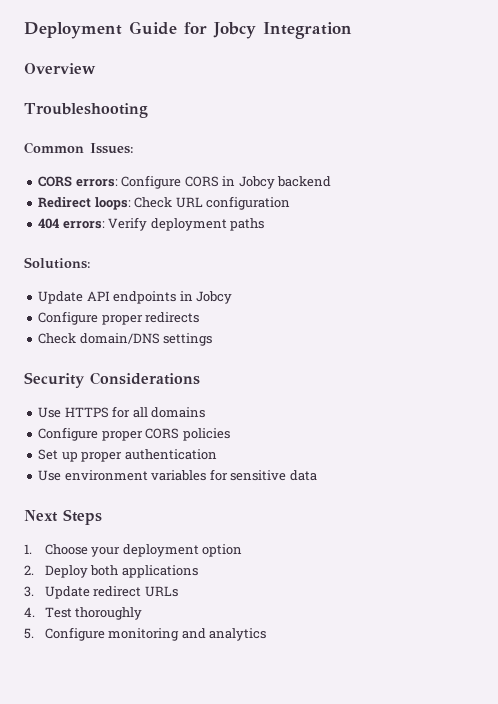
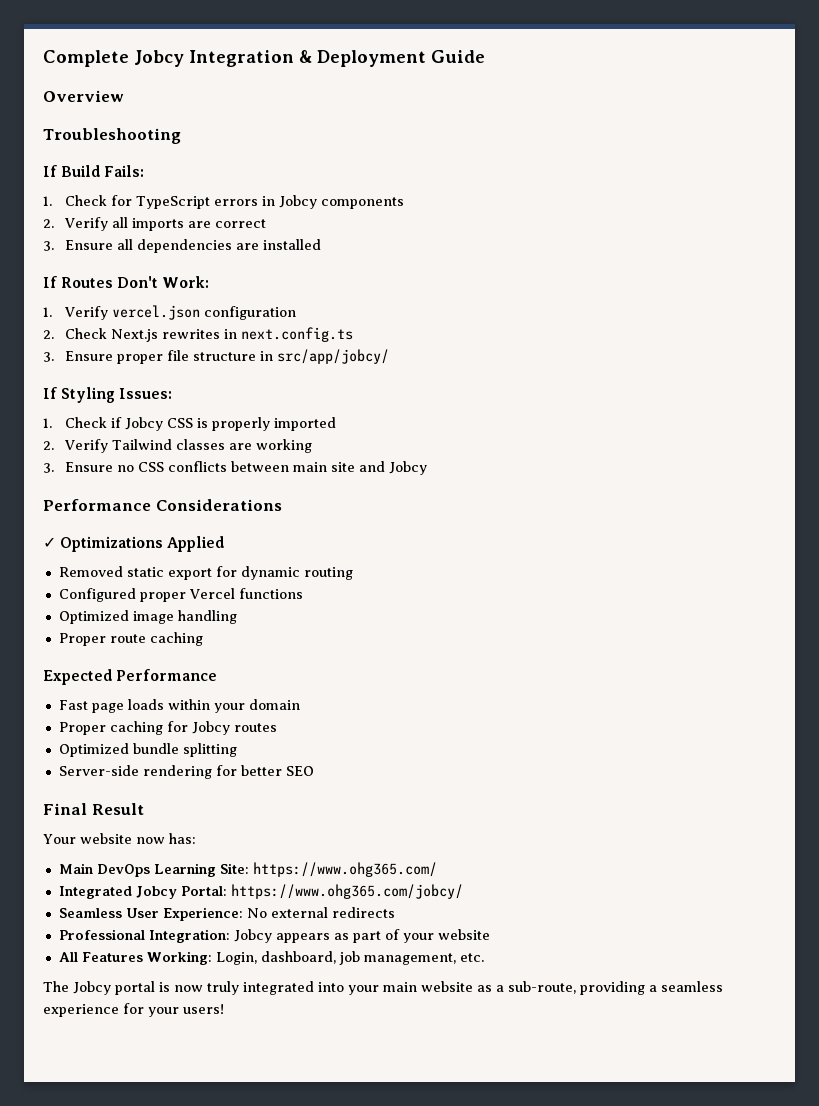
(24, 30) none -> [43,50,312,67] Complete Jobcy Integration &
[184,22,352,39] for Jobcy Integration -> (485, 56) none
[24,142,134,154] [38,175,332,189] [38,196,291,210] [38,217,265,231] [24,257,91,269] [38,291,233,304] [38,311,200,325] [38,333,213,346] [24,372,200,388] [38,406,206,418] [38,427,230,441] [38,449,217,462] [38,469,317,481] [24,509,102,525] [24,544,243,557] [24,565,198,578] [24,586,178,599] [24,607,143,620] [24,627,267,641] Common Issues: // CORS errors: Configure CORS in Jobcy backend // Redirect loops: Check URL configuration // 404 errors: Verify deployment paths // Solutions: // Update API endpoints in Jobcy // Configure proper redirects // Check domain/DNS settings // Security Considerations // Use HTTPS for all domains // Configure proper CORS policies // Set up proper authentication // Use environment variables for sensitive data // Next Steps // 1. Choose your deployment option // 2. Deploy both applications // 3. Update redirect URLs // 4. Test thoroughly // 5. Configure monitoring and analytics -> [43,165,145,177] [43,195,404,209] [43,217,266,231] [43,239,321,253] [43,276,209,288] [43,305,296,320] [43,327,353,342] [43,349,389,364] [43,387,173,403] [43,417,336,431] [43,439,312,453] [43,461,427,475] [43,499,282,511] [43,536,225,552] [58,566,353,580] [58,588,303,602] [58,610,237,624] [58,632,203,646] [43,669,218,685] [58,699,300,713] [58,721,277,735] [58,743,237,757] [58,765,314,779] [43,803,144,815] [43,833,196,844] [58,862,437,877] [58,884,463,899] [58,907,395,921] [58,929,490,943] [58,951,484,965] [43,981,723,995] [43,1003,224,1017] If Build Fails: // 1. Check for TypeScript errors in Jobcy components // 2. Verify all imports are correct // 3. Ensure all dependencies are installed // If Routes Don't Work: // 1. Verify vercel.json configuration // 2. Check Next.js rewrites in next.config.ts // 3. Ensure proper file structure in src/app/jobcy/ // If Styling Issues: // 1. Check if Jobcy CSS is properly imported // 2. Verify Tailwind classes are working // 3. Ensure no CSS conflicts between main site and Jobcy // Performance Considerations // ✓ Optimizations Applied // Removed static export for dynamic routing // Configured proper Vercel functions // Optimized image handling // Proper route caching // Expected Performance // Fast page loads within your domain // Proper caching for Jobcy routes // Optimized bundle splitting // Server-side rendering for better SEO // Final Result // Your website now has: // Main DevOps Learning Site: https://www.ohg365.com/ // Integrated Jobcy Portal: https://www.ohg365.com/jobcy/ // Seamless User Experience: No external redirects // Professional Integration: Jobcy appears as part of your website // All Features Working: Login, dashboard, job management, etc. // The Jobcy portal is now truly integrated into your main website as a sub-route, providing a seamless experience for your users!

